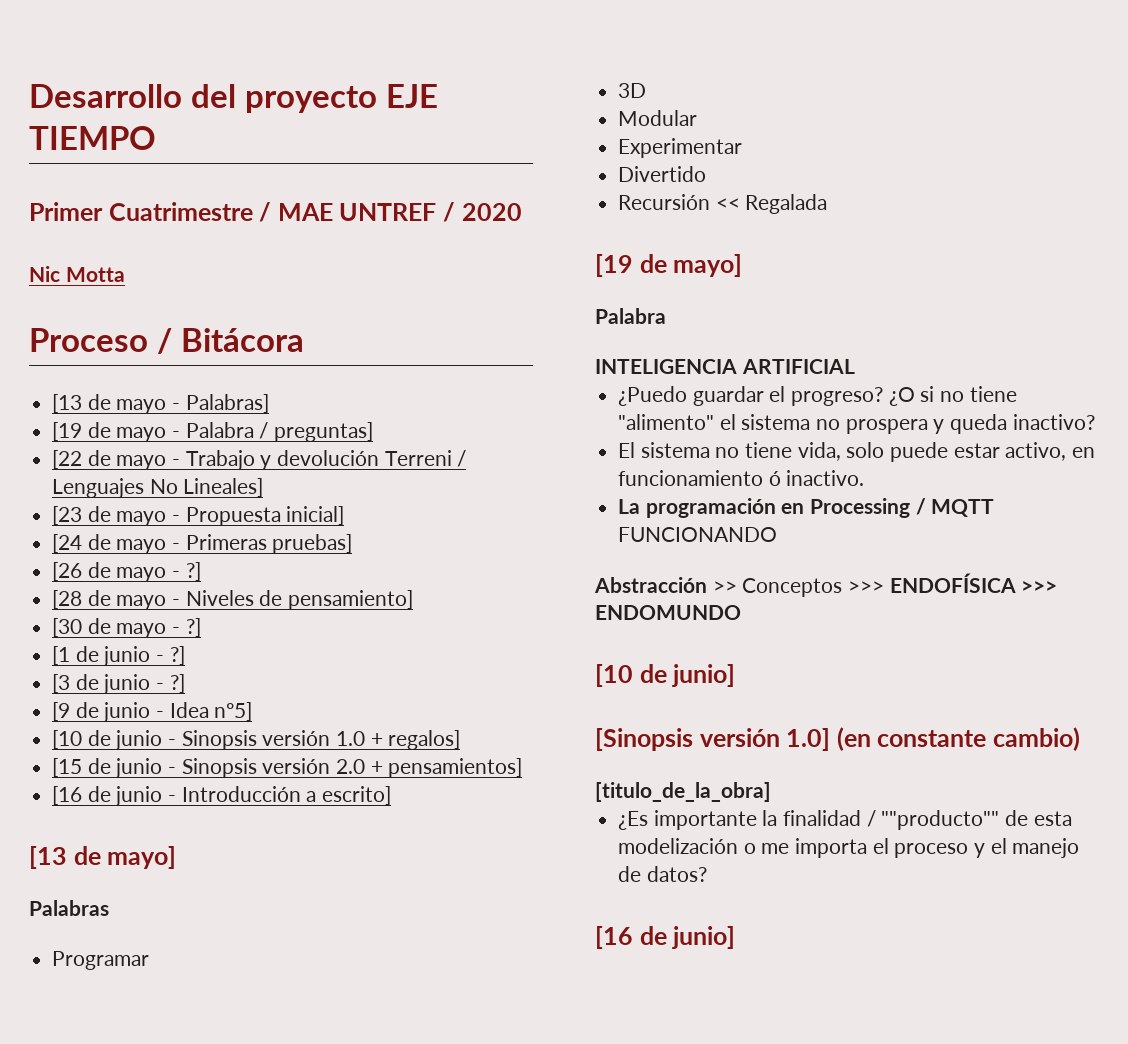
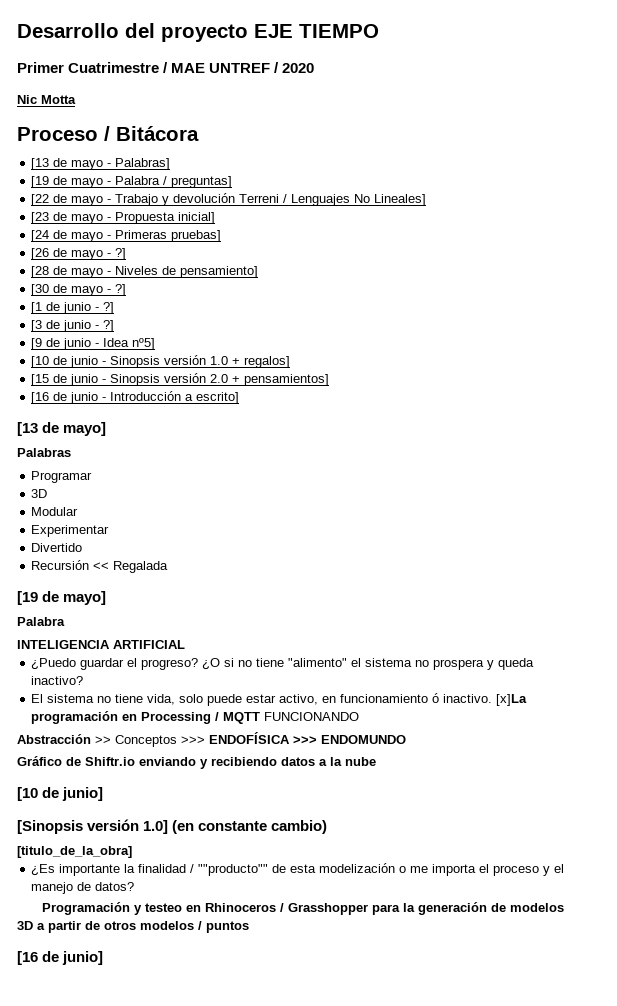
[618,499,641,514] // La -> [496,694,528,706] [x]La
(741, 612) none -> [17,756,376,769] // Gráfico de Shiftr.io enviando y recibiendo datos a la nube
(707, 874) none -> [42,902,565,915] [17,921,249,933] // Programación y testeo en Rhinoceros / Grasshopper para la generación de modelos 3D a partir de otros modelos / puntos

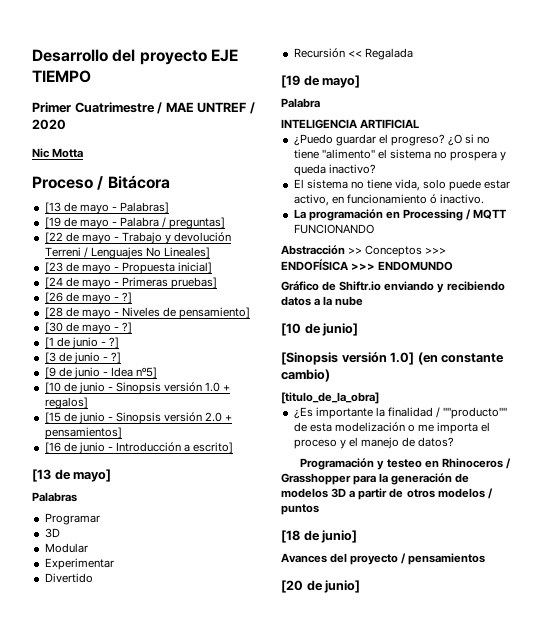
[496,694,528,706] [x]La -> [293,209,306,219] // La
[17,951,104,965] [16 de junio] -> [281,530,358,543] [281,553,486,565] [281,580,361,593] [18 de junio] // Avances del proyecto / pensamientos // [20 de junio]

